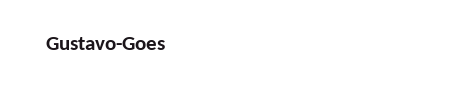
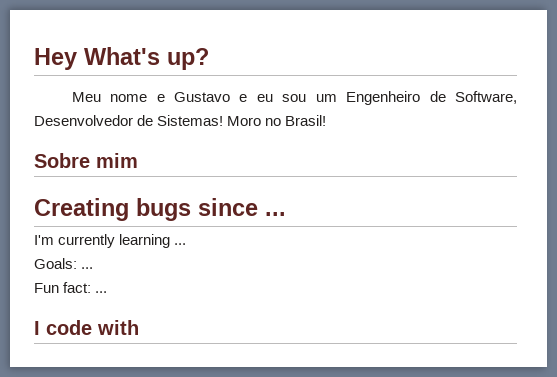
[46,37,165,50] Gustavo-Goes -> [34,47,209,70] [71,91,517,105] [34,115,327,126] [34,153,138,168] [34,198,286,221] [34,234,187,248] [34,258,94,269] [34,282,108,293] [34,320,139,335] Hey What's up? // Meu nome e Gustavo e eu sou um Engenheiro de Software, Desenvolvedor de Sistemas! Moro no Brasil! // Sobre mim // Creating bugs since ... // I'm currently learning ... // Goals: ... // Fun fact: ... // I code with

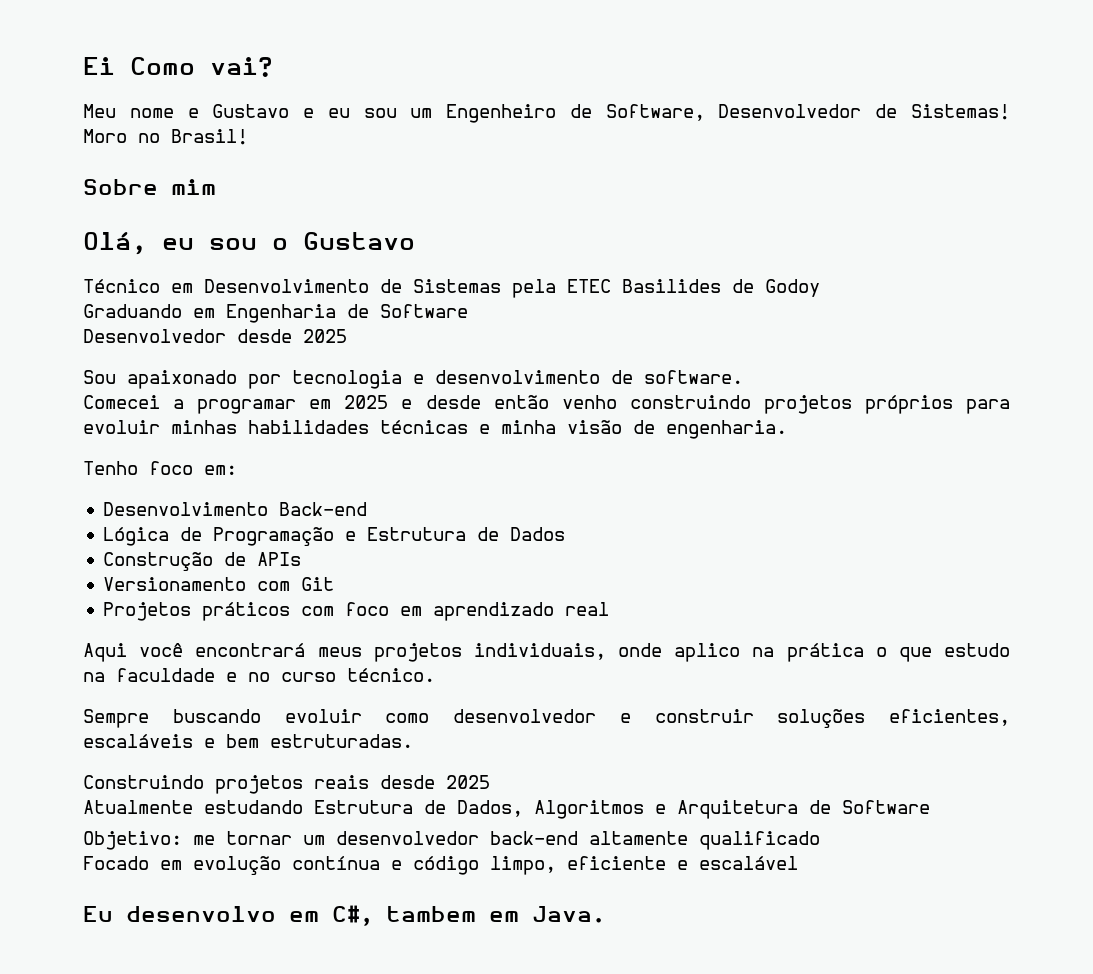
[34,47,209,70] Hey What's up? -> [83,57,273,77] Ei Como vai?
[34,198,286,221] [34,234,187,248] [34,258,94,269] [34,282,108,293] [34,320,139,335] Creating bugs since ... // I'm currently learning ... // Goals: ... // Fun fact: ... // I code with -> [83,232,415,255] [83,279,820,298] [83,304,468,323] [83,329,347,343] [83,370,743,389] [83,395,1010,414] [83,420,787,439] [83,461,237,475] [103,502,368,516] [103,527,566,546] [103,552,302,571] [103,577,335,591] [103,602,610,621] [83,643,1010,662] [83,668,435,682] [83,709,1010,728] [83,734,413,748] [83,775,490,794] [83,800,930,819] [83,831,820,850] [83,856,798,875] [83,905,605,926] Olá, eu sou o Gustavo // Técnico em Desenvolvimento de Sistemas pela ETEC Basilides de Godoy // Graduando em Engenharia de Software // Desenvolvedor desde 2025 // Sou apaixonado por tecnologia e desenvolvimento de software. // Comecei a programar em 2025 e desde então venho construindo projetos próprios para evoluir minhas habilidades técnicas e minha visão de engenharia. // Tenho foco em: // Desenvolvimento Back-end // Lógica de Programação e Estrutura de Dados // Construção de APIs // Versionamento com Git // Projetos práticos com foco em aprendizado real // Aqui você encontrará meus projetos individuais, onde aplico na prática o que estudo na faculdade e no curso técnico. // Sempre buscando evoluir como desenvolvedor e construir soluções eficientes, escaláveis e bem estruturadas. // Construindo projetos reais desde 2025 // Atualmente estudando Estrutura de Dados, Algoritmos e Arquitetura de Software // Objetivo: me tornar um desenvolvedor back-end altamente qualificado // Focado em evolução contínua e código limpo, eficiente e escalável // Eu desenvolvo em C#, tambem em Java.

